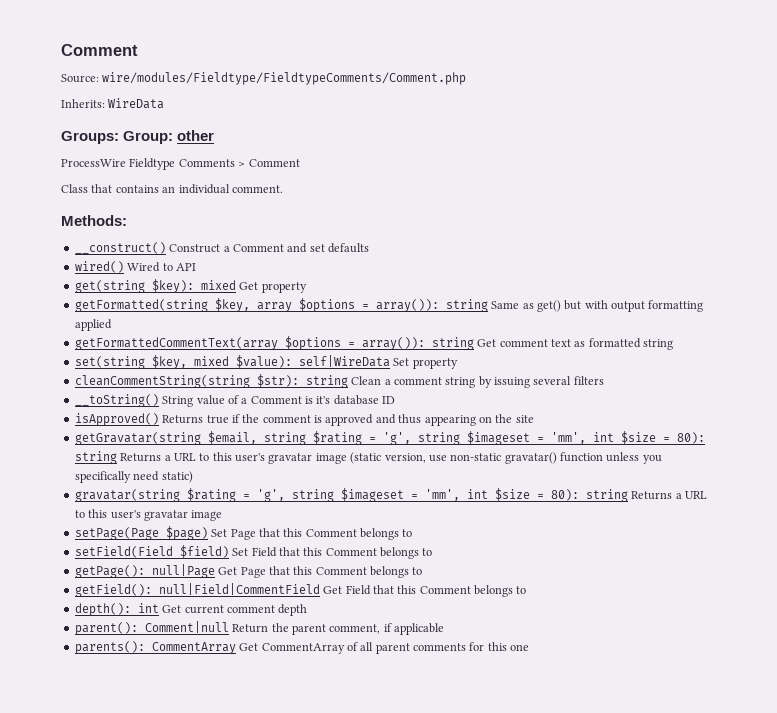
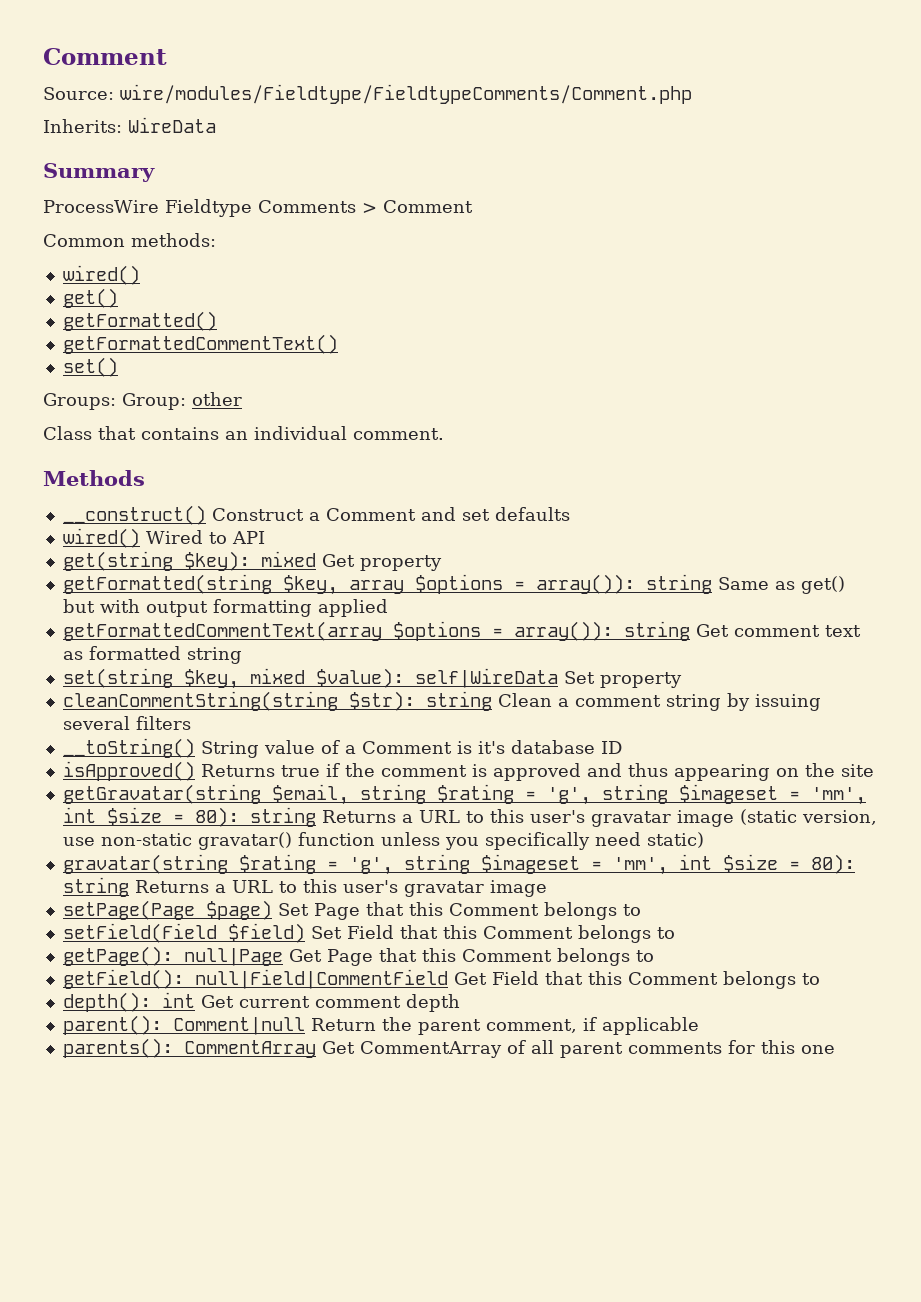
[61,130,215,144] Groups: Group: other -> [43,163,155,182] Summary
(300, 163) none -> [43,233,216,247] [62,265,140,285] [62,288,118,308] [62,311,217,331] [62,334,338,354] [62,357,118,377] [43,392,242,410] // Common methods: // wired() // get() // getFormatted() // getFormattedCommentText() // set() // Groups: Group: other
[61,215,127,226] Methods: -> [43,470,145,486] Methods

